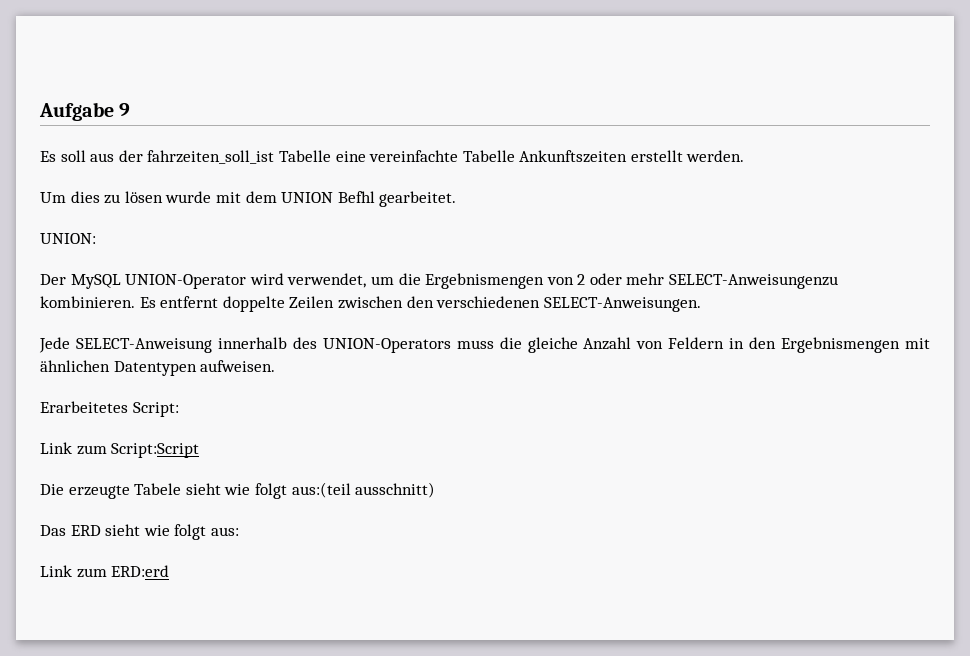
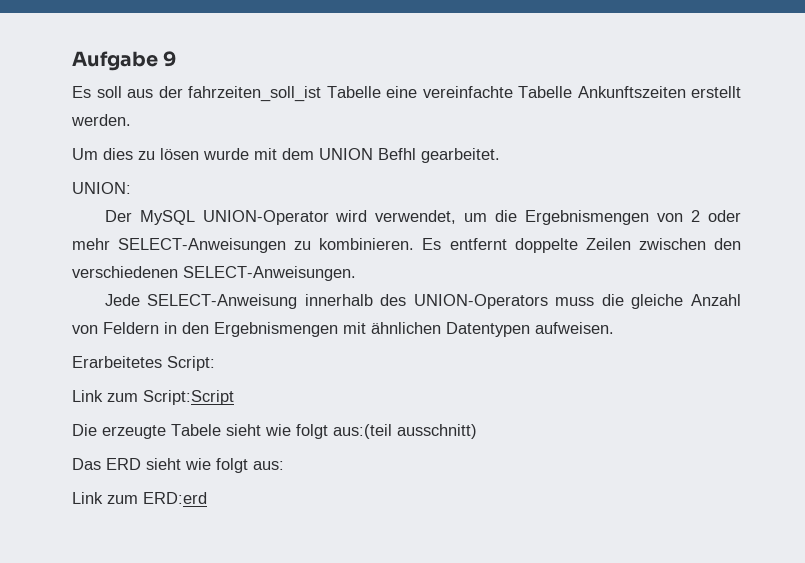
[669,274,839,289] SELECT-Anweisungenzu -> [118,238,312,253] SELECT-Anweisungen zu

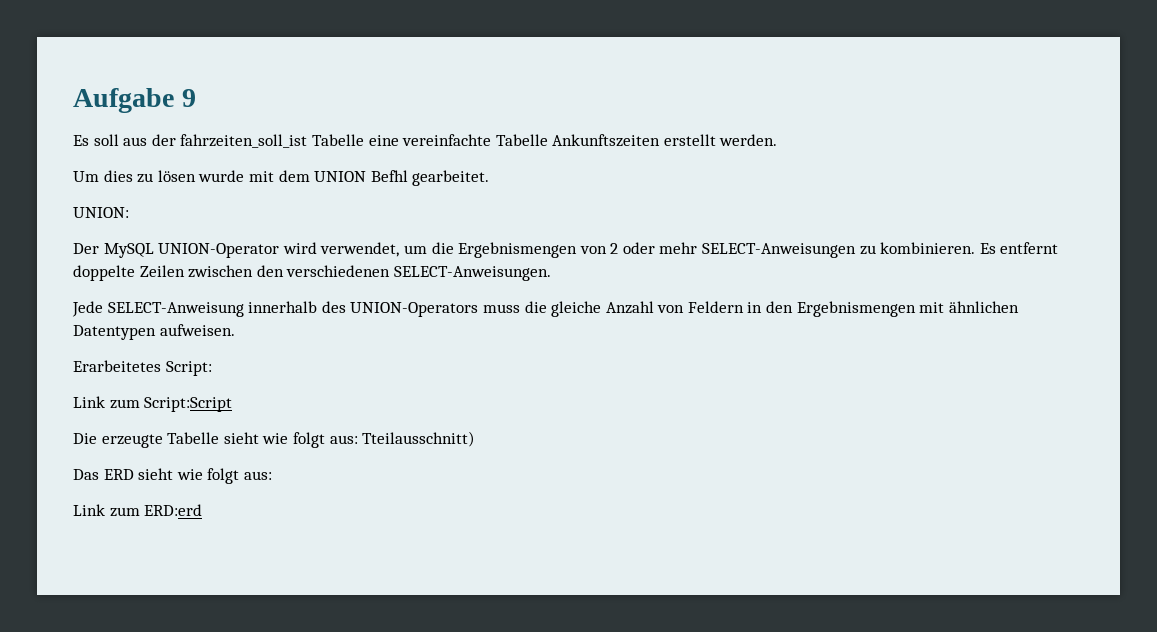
[171,424,477,439] Tabele sieht wie folgt aus:(teil ausschnitt) -> [167,431,476,448] Tabelle sieht wie folgt aus: Tteilausschnitt)

